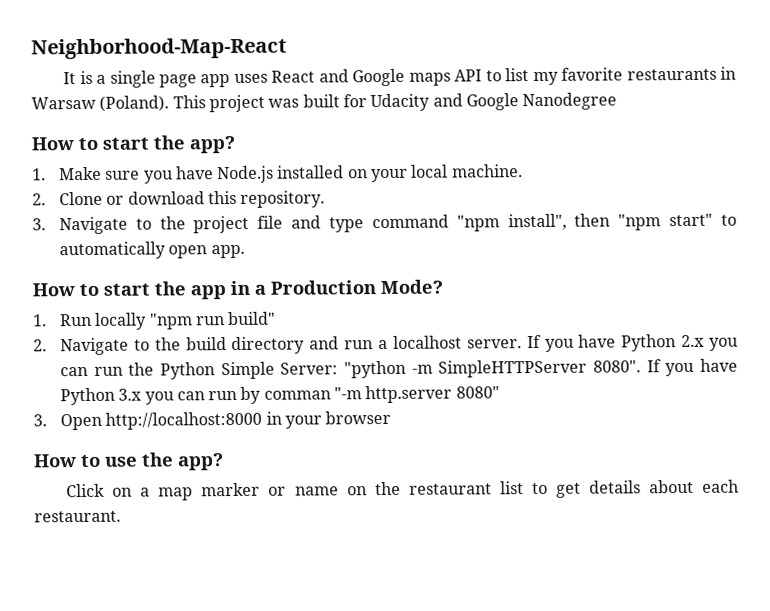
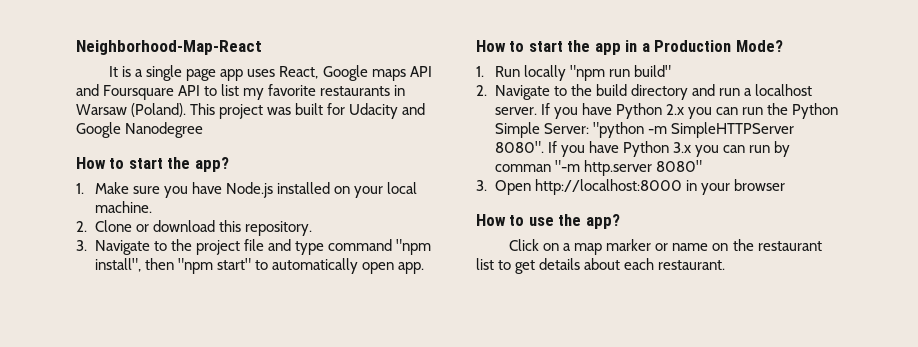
[271,69,349,83] React and -> [279,66,319,79] React,
(483, 75) none -> [76,84,201,100] and Foursquare API

